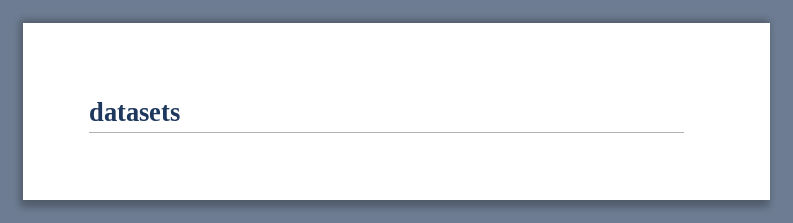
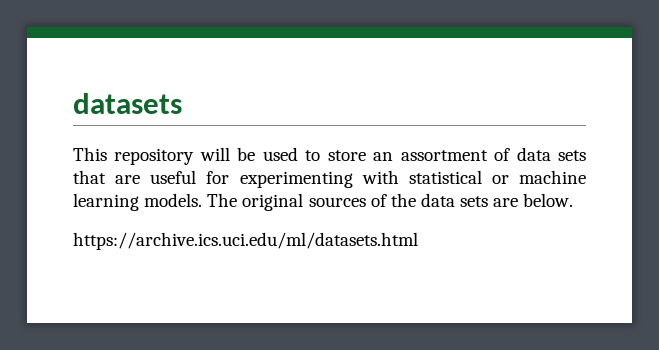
(180, 111) none -> [73,147,586,165] [73,170,586,188] [73,193,574,211] [73,232,418,250] // This repository will be used to store an assortment of data sets that are useful for experimenting with statistical or machine learning models. The original sources of the data sets are below. // https://archive.ics.uci.edu/ml/datasets.html

